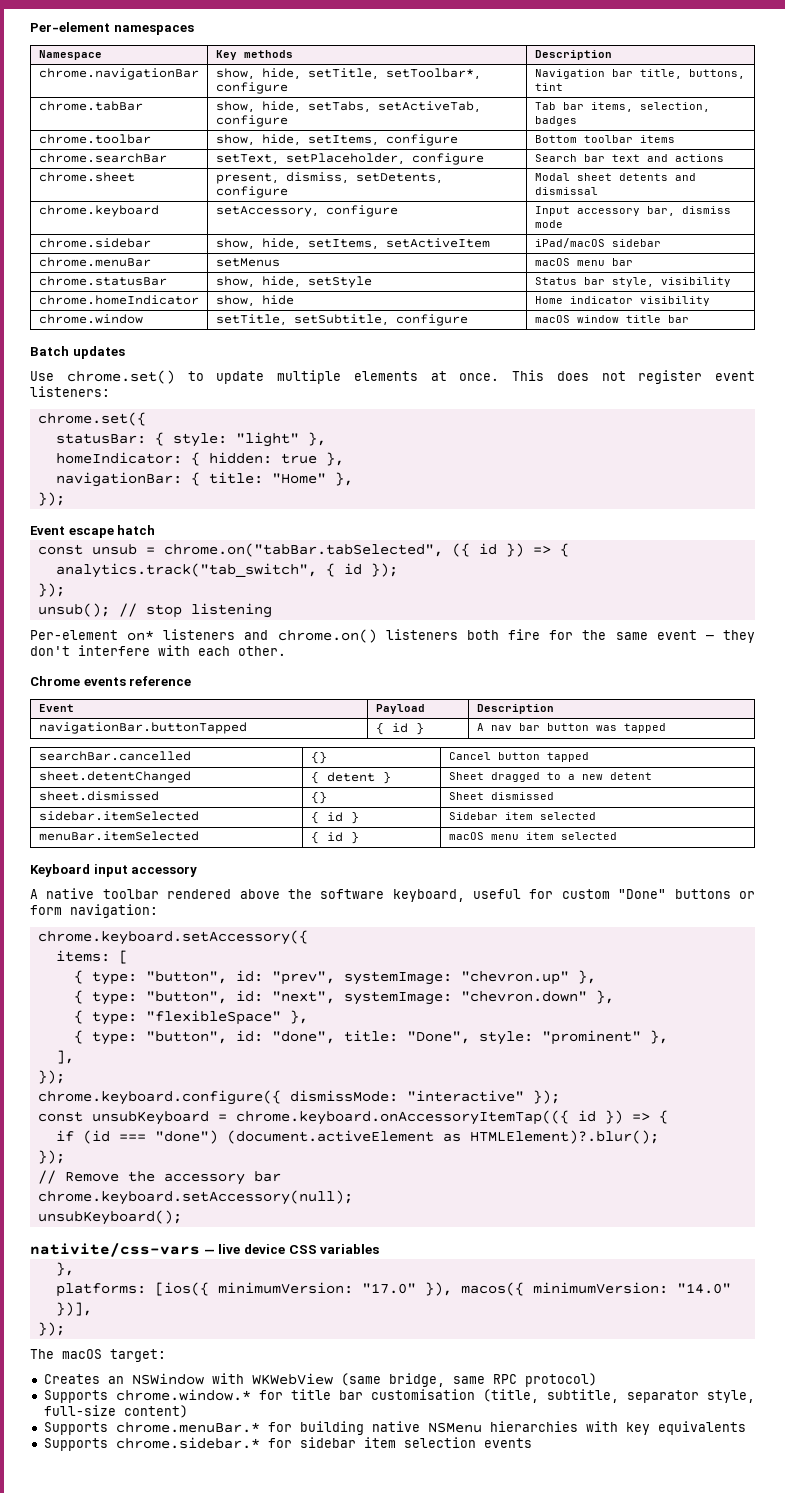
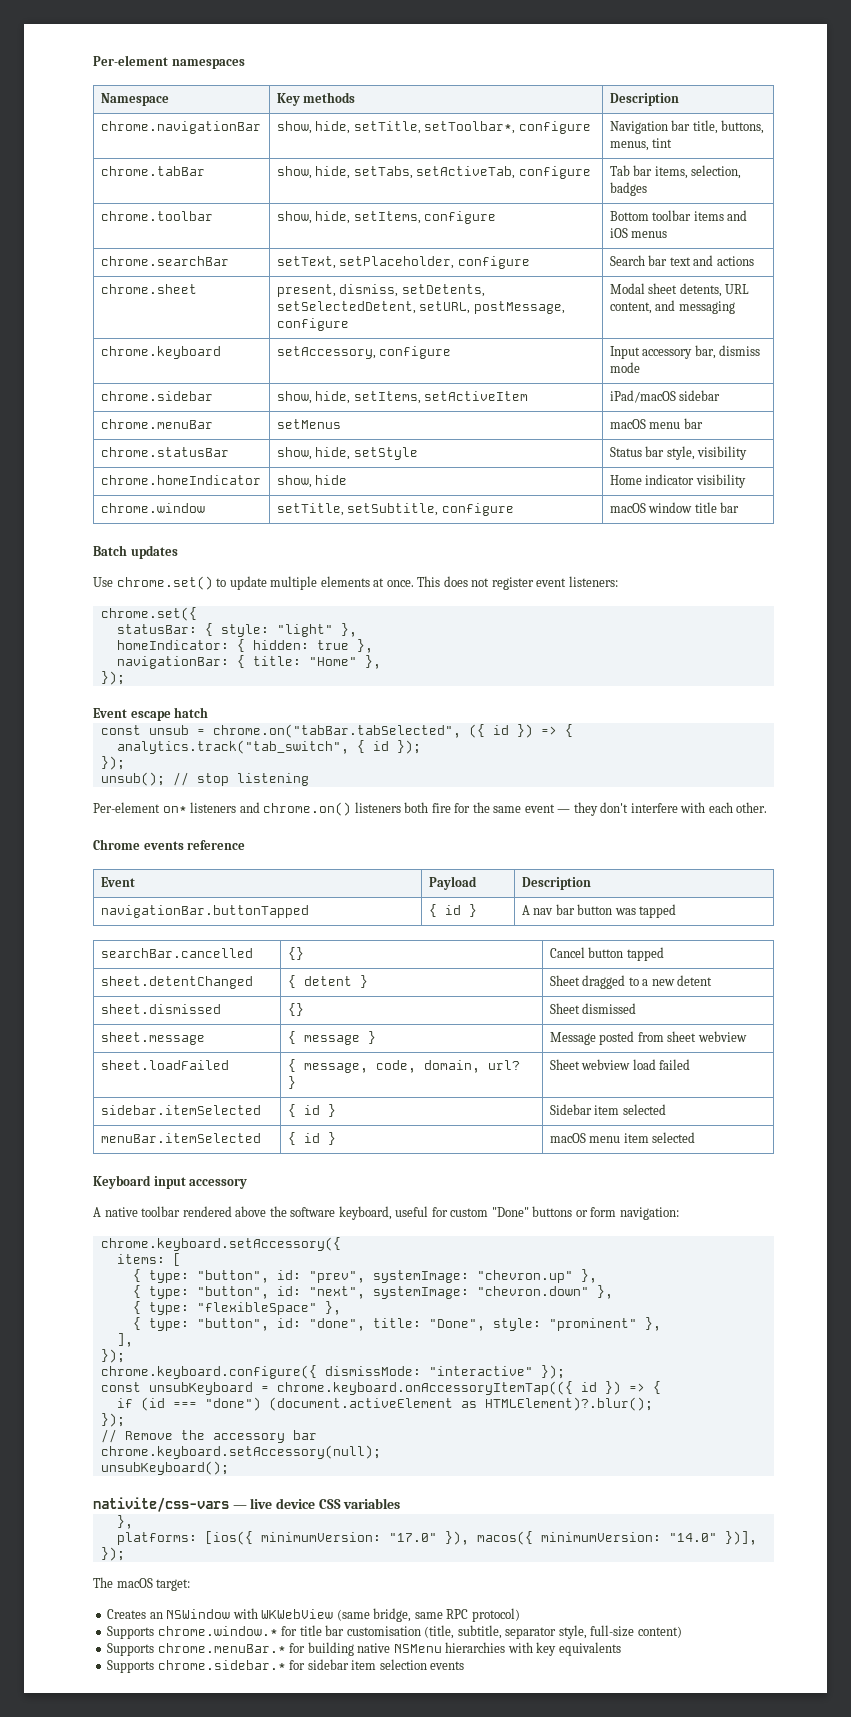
(745, 74) none -> [609,141,649,151] menus,
(675, 139) none -> [727,210,748,221] [609,228,668,238] and iOS menus
(443, 178) none -> [276,301,565,314] setSelectedDetent, setURL, postMessage,
[618,173,696,181] [534,187,598,195] detents and dismissal -> [679,283,750,297] [609,300,735,314] detents, URL content, and messaging
(554, 796) none -> [100,1032,205,1045] [287,1031,376,1045] [549,1031,747,1045] [100,1060,229,1070] [287,1059,520,1073] [287,1076,296,1089] [549,1059,691,1070] // sheet.message | { message } | Message posted from sheet webview // sheet.loadFailed | { message, code, domain, url? } | Sheet webview load failed

